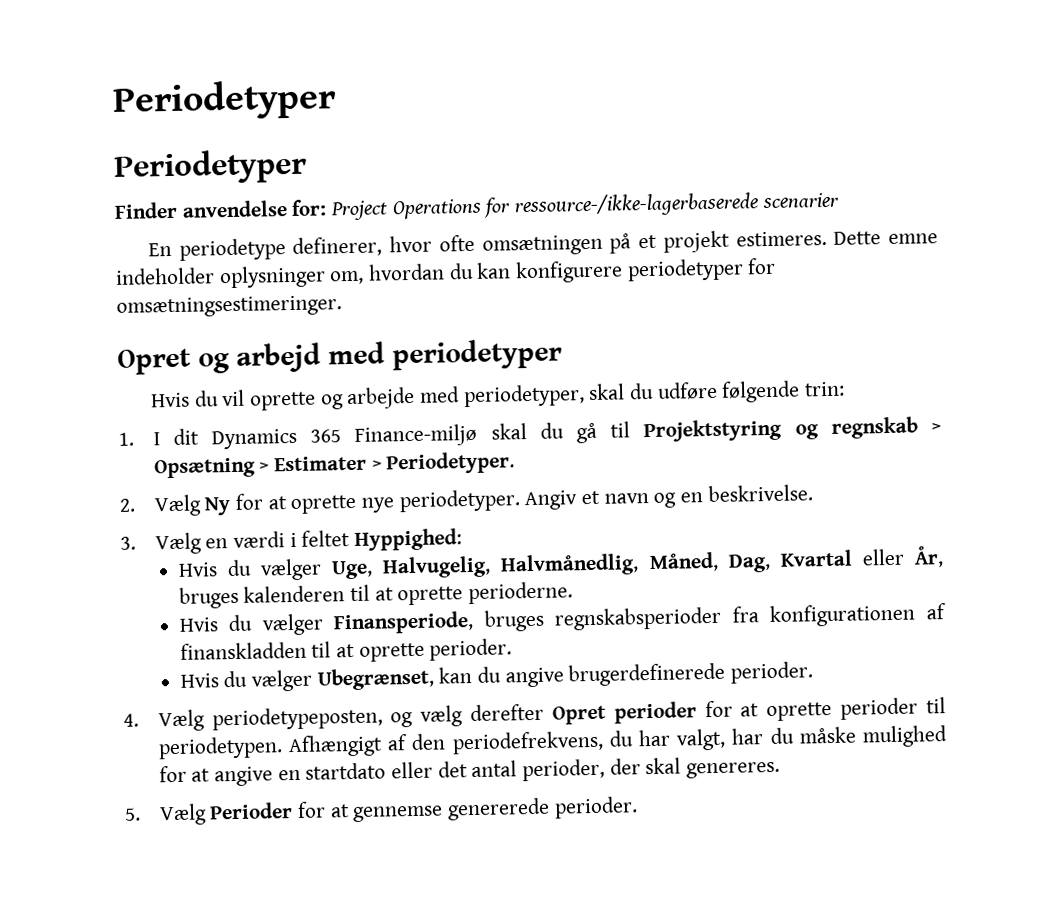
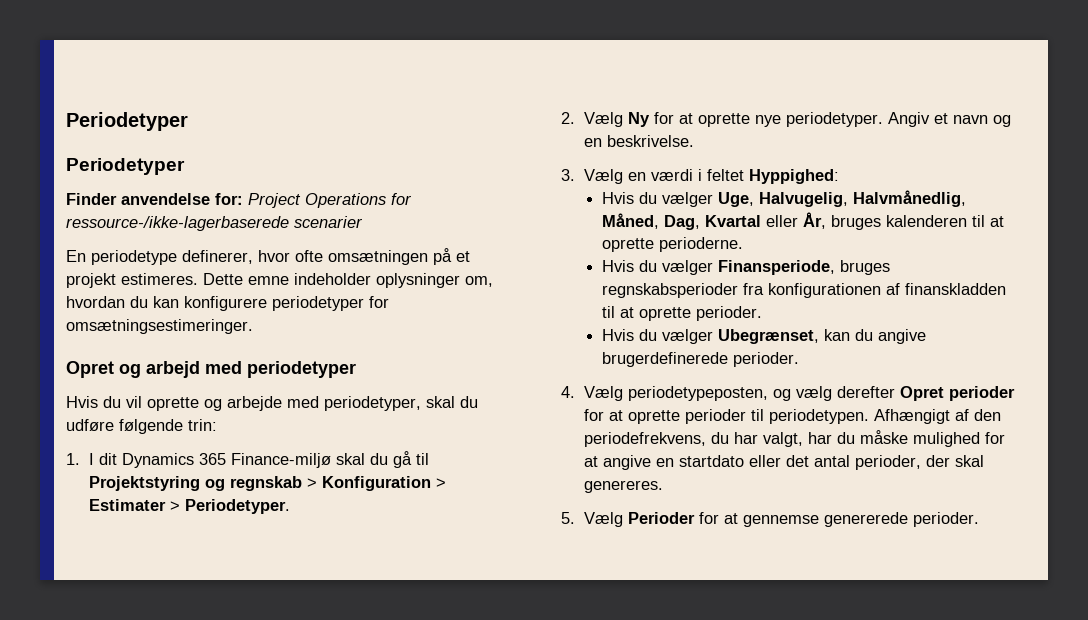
[153,457,256,479] Opsætning -> [322,476,432,491] Konfiguration

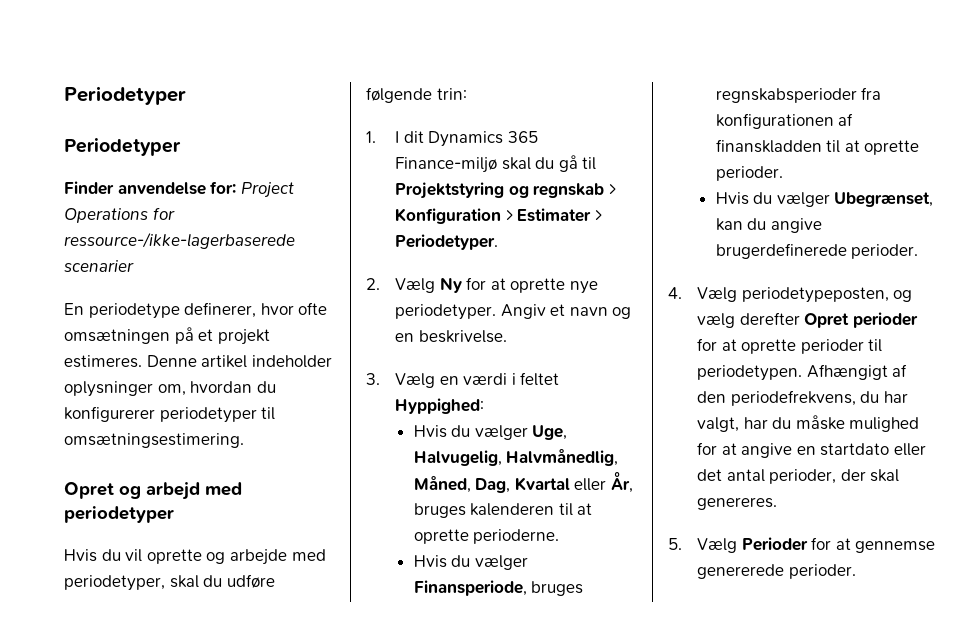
[203,273,289,285] Dette emne -> [146,355,248,368] Denne artikel
[153,296,389,311] [66,319,253,334] kan konfigurere periodetyper for omsætningsestimeringer. -> [64,406,276,423] [64,433,244,448] konfigurerer periodetyper til omsætningsestimering.

